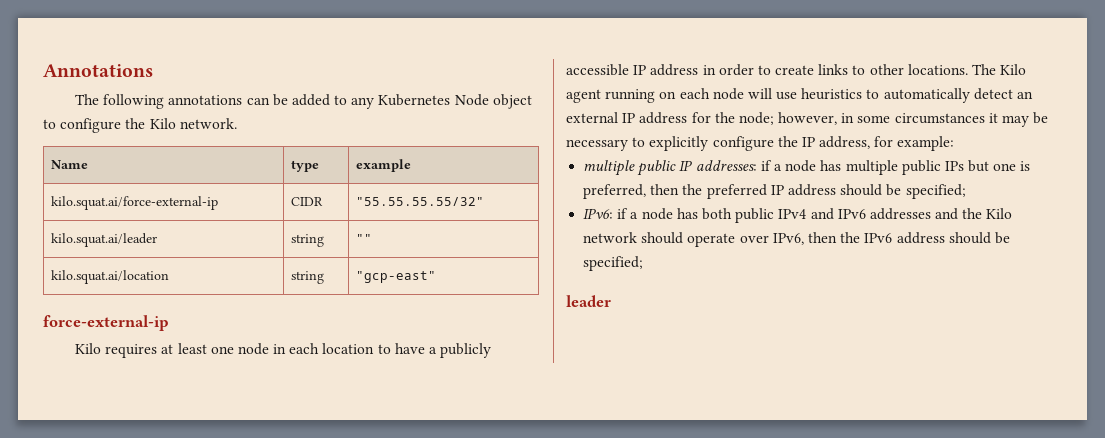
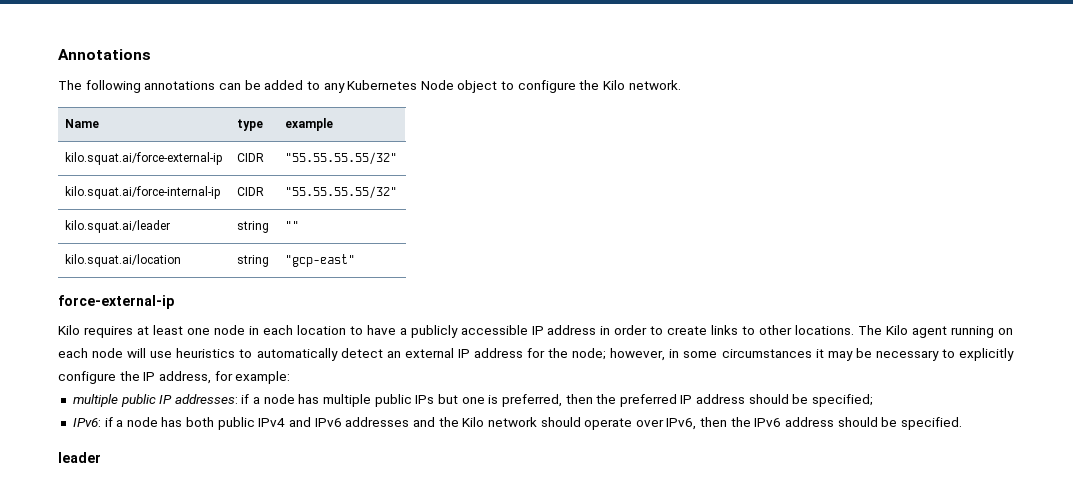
(484, 201) none -> [65,186,221,199] [237,187,265,196] [285,186,398,199] // kilo.squat.ai/force-internal-ip | CIDR | "55.55.55.55/32"
[583,256,644,271] specified; -> [900,417,962,430] specified.

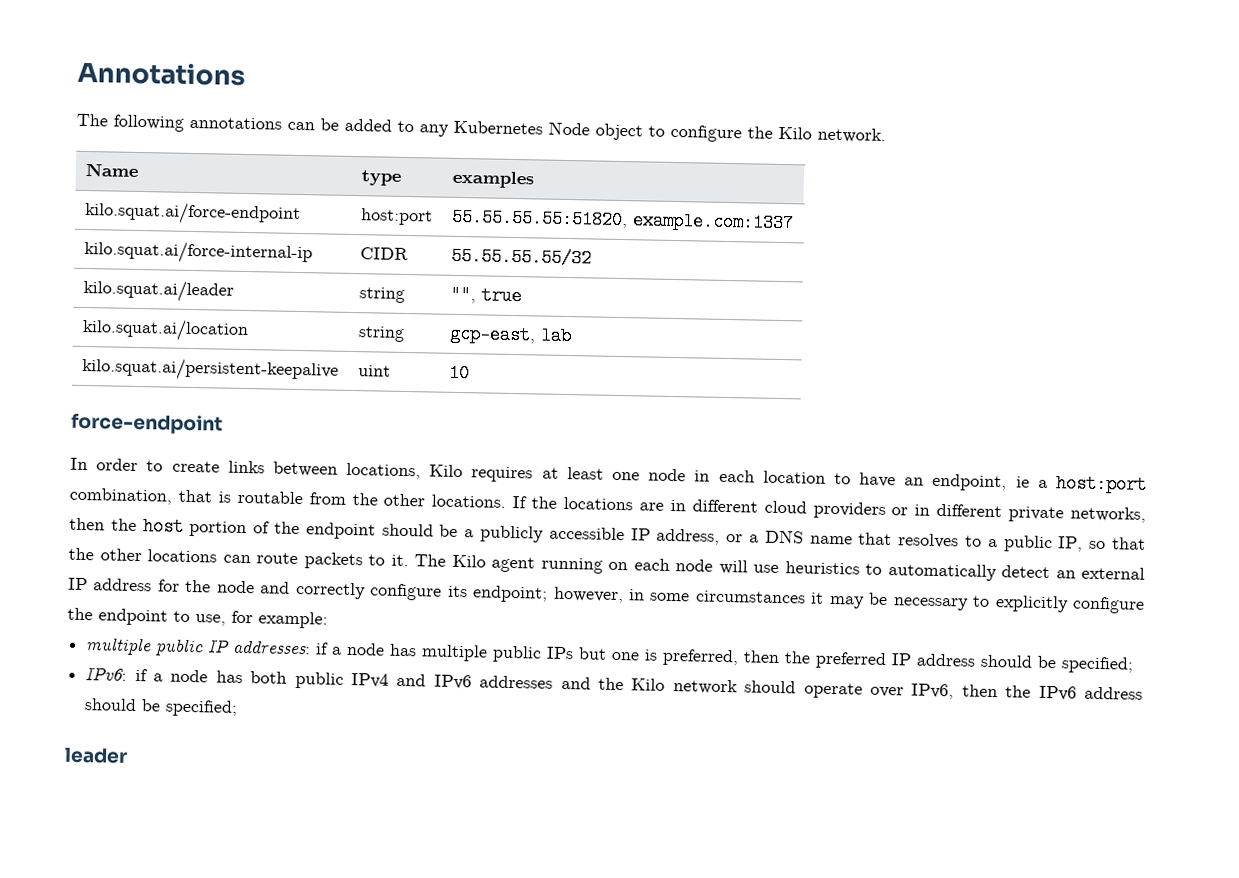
[285,118,334,131] [65,152,223,165] [237,153,265,162] [285,152,398,165] example // kilo.squat.ai/force-external-ip | CIDR | "55.55.55.55/32" -> [451,170,534,189] [83,200,301,226] [359,208,433,226] [450,207,794,233] examples // kilo.squat.ai/force-endpoint | host:port | 55.55.55.55:51820, example.com:1337
[285,186,398,199] "55.55.55.55/32" -> [450,246,592,268] 55.55.55.55/32
[285,221,300,230] "" -> [449,285,522,306] "", true
[285,254,356,267] [58,295,174,309] "gcp-east" // force-external-ip // -> [448,324,572,346] [81,356,339,383] [357,365,391,377] [448,363,470,383] [71,412,223,435] [70,457,422,480] gcp-east, lab // kilo.squat.ai/persistent-keepalive | uint | 10 // force-endpoint // In order to create links between locations,
[399,325,855,338] a publicly accessible IP address in order to create links to other locations. -> [904,473,1147,494] [69,487,1146,523] [69,517,1146,553] [68,547,409,570] an endpoint, ie a host:port combination, that is routable from the other locations. If the locations are in different cloud providers or in different private networks, then the host portion of the endpoint should be a publicly accessible IP address, or a DNS name that resolves to a public IP, so that the other locations can route packets to it.
[572,348,607,360] node; -> [216,580,549,603] node and correctly configure its endpoint;
[143,371,211,384] IP address, -> [98,608,226,626] endpoint to use,
[900,417,962,430] specified. -> [165,699,239,717] specified;

